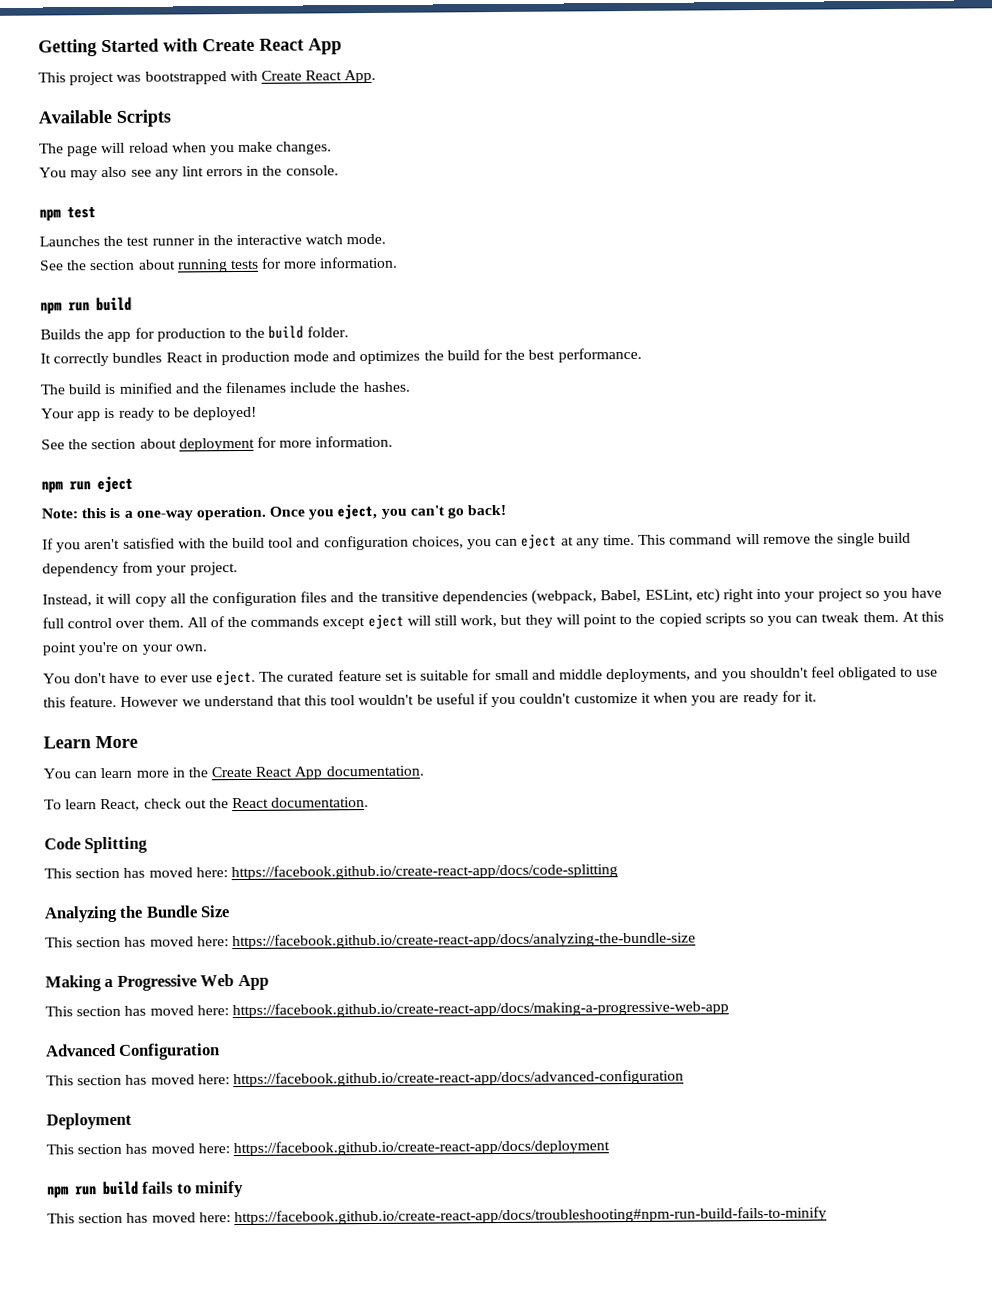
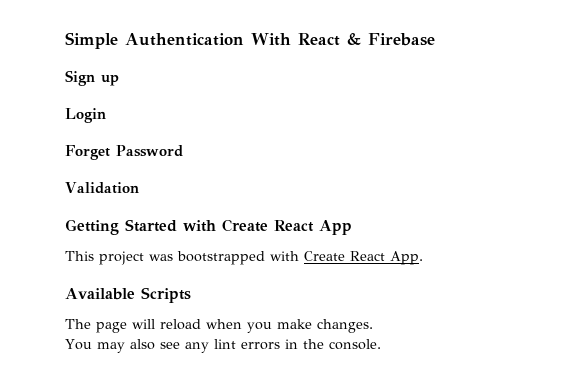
(38, 48) none -> [65,32,435,49] [65,70,119,86] [65,108,106,123] [65,145,183,160] [65,182,139,194] Simple Authentication With React & Firebase // Sign up // Login // Forget Password // Validation //
[39,207,96,222] [39,233,387,247] [39,256,399,273] [40,296,132,315] [40,325,350,343] [40,347,642,367] [40,381,410,395] [41,406,258,422] [41,435,394,452] [41,475,133,494] [41,503,507,521] [42,532,912,553] [42,561,238,577] [42,587,943,607] [42,611,944,630] [42,641,207,656] [43,666,939,686] [43,690,817,708] [43,735,138,749] [43,765,424,780] [44,797,370,812] [44,836,149,854] [44,863,618,881] [44,905,231,923] [45,931,696,950] [45,974,269,992] [45,1000,729,1019] [46,1043,221,1060] [46,1069,684,1088] [46,1112,132,1130] [46,1139,610,1157] [47,1180,245,1199] [47,1206,827,1226] // npm test // Launches the test runner in the interactive watch mode. // See the section about running tests for more information. // npm run build // Builds the app for production to the build folder. // It correctly bundles React in production mode and optimizes the build for the best performance. // The build is minified and the filenames include the hashes. // Your app is ready to be deployed! // See the section about deployment for more information. // npm run eject // Note: this is a one-way operation. Once you eject, you can't go back! // If you aren't satisfied with the build tool and configuration choices, you can eject at any time. This command will remove the single build dependency from your project. // Instead, it will copy all the configuration files and the transitive dependencies (webpack, Babel, ESLint, etc) right into your project so you have full control over them. All of the commands except eject will still work, but they will point to the copied scripts so you can tweak them. At this point you're on your own. // You don't have to ever use eject. The curated feature set is suitable for small and middle deployments, and you shouldn't feel obligated to use this feature. However we understand that this tool wouldn't be useful if you couldn't customize it when you are ready for it. // Learn More // You can learn more in the Create React App documentation. // To learn React, check out the React documentation. // Code Splitting // This section has moved here: https://facebook.github.io/create-react-app/docs/code-splitting // Analyzing the Bundle Size // This section has moved here: https://facebook.github.io/create-react-app/docs/analyzing-the-bundle-size // Making a Progressive Web App // This section has moved here: https://facebook.github.io/create-react-app/docs/making-a-progressive-web-app // Advanced Configuration // This section has moved here: https://facebook.github.io/create-react-app/docs/advanced-configuration // Deployment // This section has moved here: https://facebook.github.io/create-react-app/docs/deployment // npm run build fails to minify // This section has moved here: https://facebook.github.io/create-react-app/docs/troubleshooting#npm-run-build-fails-to-minify -> (381, 344) none

